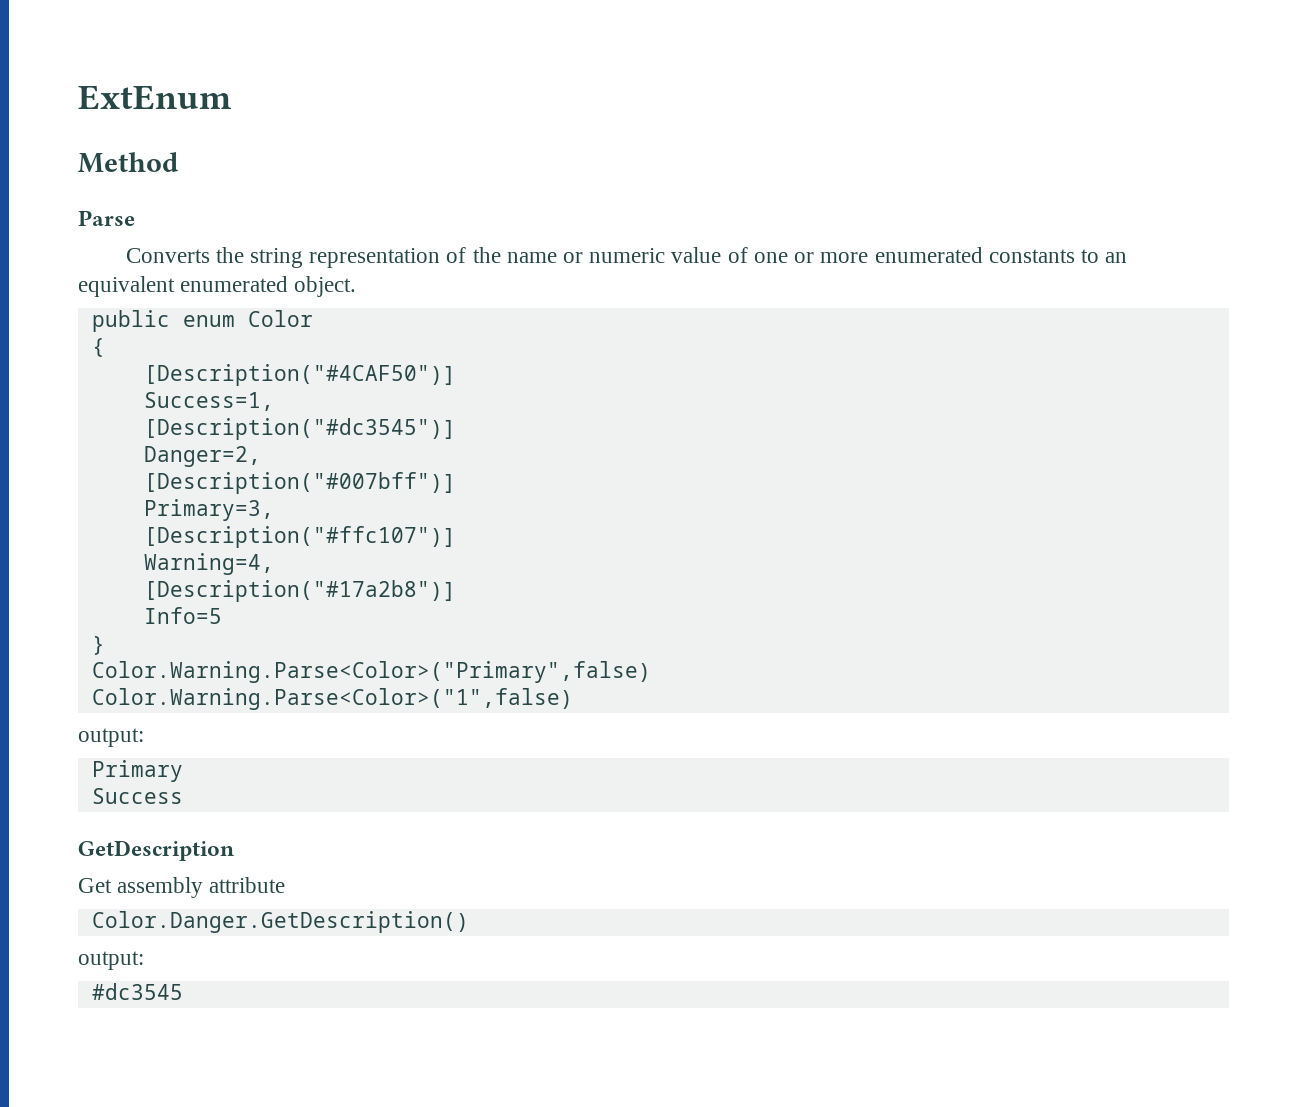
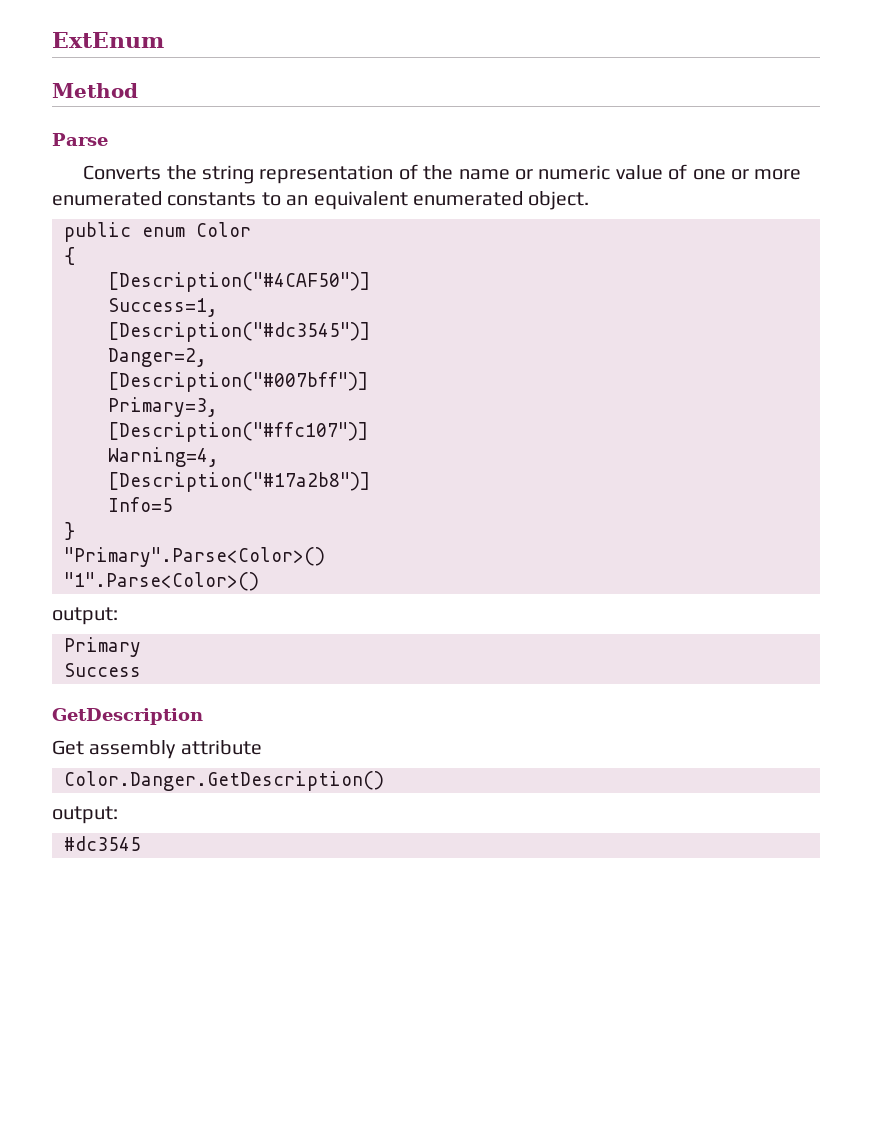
[91,661,651,683] [91,688,573,710] Color.Warning.Parse<Color>("Primary",false) // Color.Warning.Parse<Color>("1",false) -> [64,547,325,567] [64,572,259,591] "Primary".Parse<Color>() // "1".Parse<Color>()

